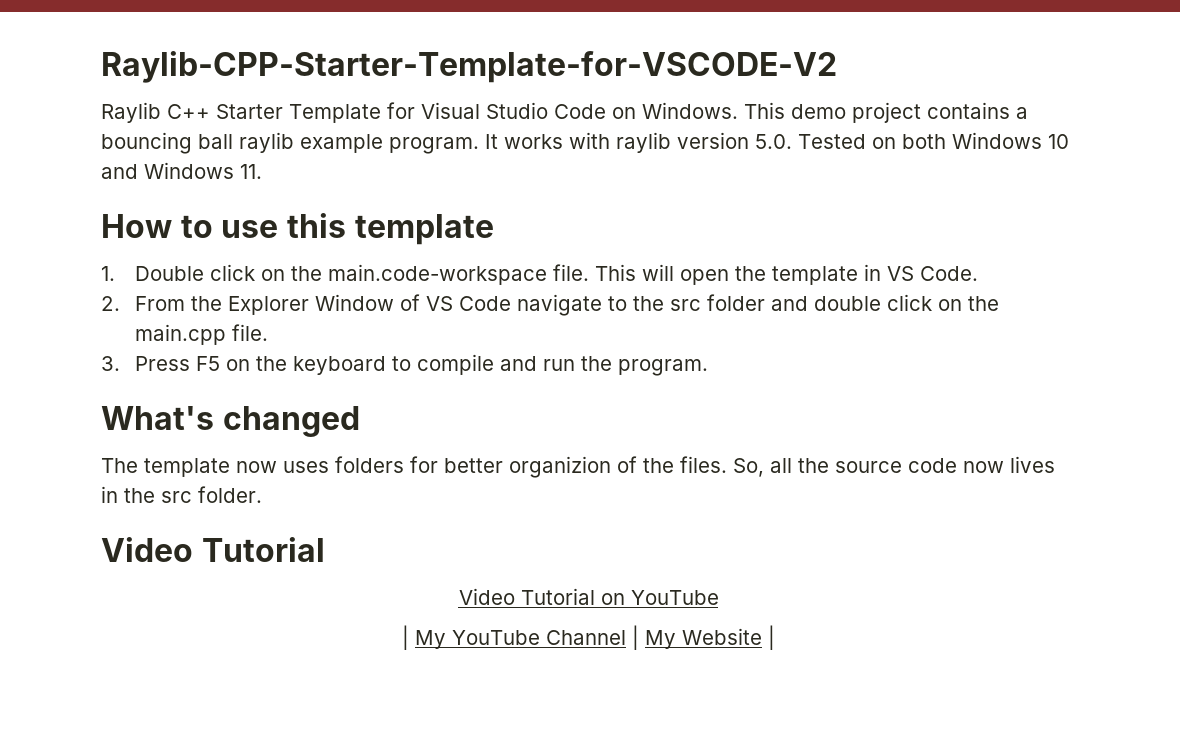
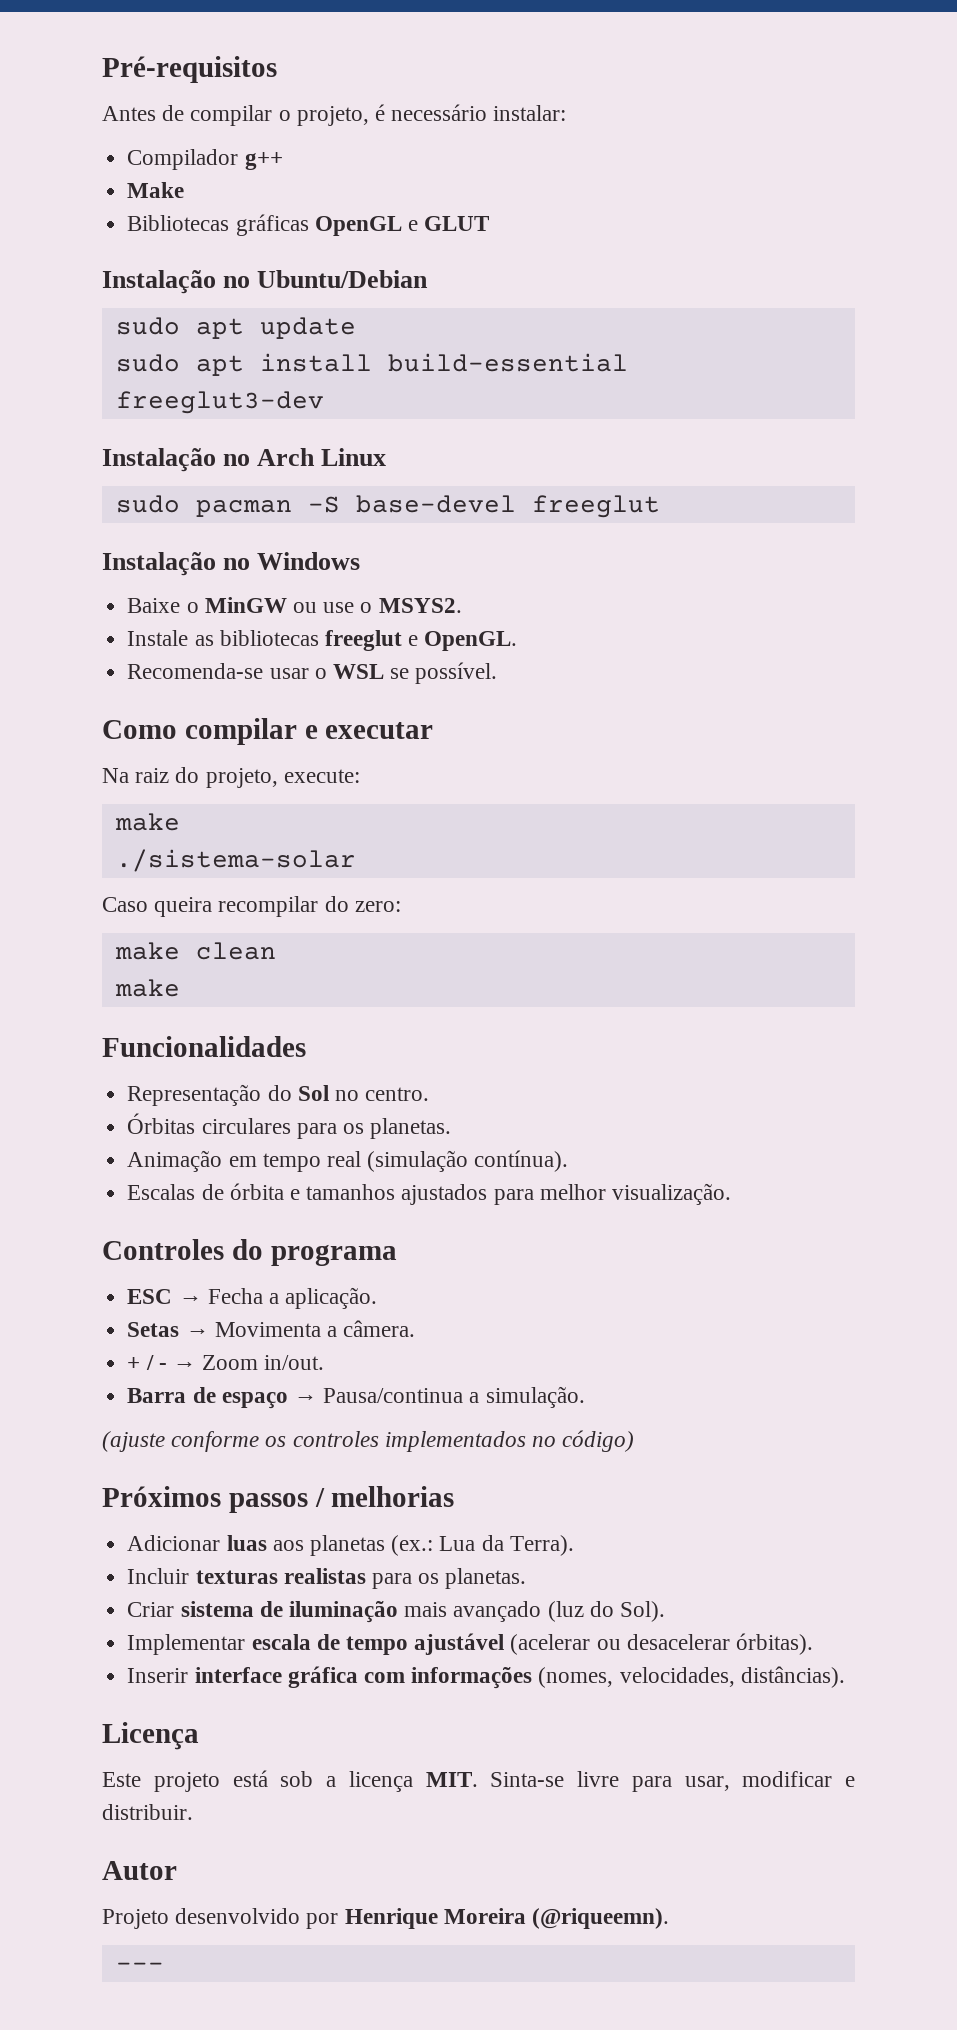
[101,51,837,83] [101,102,1028,123] [101,132,1069,154] [101,162,262,179] [101,213,494,245] [101,264,979,285] [101,294,1000,316] [135,324,269,345] [101,354,709,376] [101,406,360,437] [101,456,1055,478] [101,486,262,503] [101,537,325,562] [458,588,719,605] [402,625,775,650] Raylib-CPP-Starter-Template-for-VSCODE-V2 // Raylib C++ Starter Template for Visual Studio Code on Windows. This demo project contains a bouncing ball raylib example program. It works with raylib version 5.0. Tested on both Windows 10 and Windows 11. // How to use this template // 1. Double click on the main.code-workspace file. This will open the template in VS Code. // 2. From the Explorer Window of VS Code navigate to the src folder and double click on the main.cpp file. // 3. Press F5 on the keyboard to compile and run the program. // What's changed // The template now uses folders for better organizion of the files. So, all the source code now lives in the src folder. // Video Tutorial // Video Tutorial on YouTube // | My YouTube Channel | My Website | -> [102,56,277,83] [102,104,567,126] [127,149,283,170] [127,182,185,198] [127,214,490,236] [102,270,429,294] [115,317,356,339] [115,353,628,376] [115,391,324,414] [102,448,387,472] [115,495,660,518] [102,552,361,576] [127,597,462,613] [127,630,518,651] [127,662,498,684] [102,718,434,745] [102,767,360,788] [114,813,180,831] [115,849,356,872] [102,896,401,917] [114,942,276,960] [114,979,180,997] [102,1036,306,1057] [127,1084,430,1106] [127,1113,452,1139] [127,1150,569,1172] [127,1183,731,1205] [102,1239,397,1266] [127,1287,378,1309] [127,1320,416,1337] [127,1355,325,1370] [127,1386,585,1409] [102,1430,635,1452] [102,1486,455,1513] [127,1535,574,1556] [127,1568,527,1589] [127,1601,665,1623] [127,1633,813,1655] [127,1666,845,1689] [102,1722,199,1750] [102,1770,855,1792] [102,1804,193,1820] [102,1861,177,1880] [102,1908,670,1929] [115,1962,164,1971] Pré-requisitos // Antes de compilar o projeto, é necessário instalar: // Compilador g++ // Make // Bibliotecas gráficas OpenGL e GLUT // Instalação no Ubuntu/Debian // sudo apt update // sudo apt install build-essential freeglut3-dev // Instalação no Arch Linux // sudo pacman -S base-devel freeglut // Instalação no Windows // Baixe o MinGW ou use o MSYS2. // Instale as bibliotecas freeglut e OpenGL. // Recomenda-se usar o WSL se possível. // Como compilar e executar // Na raiz do projeto, execute: // make // ./sistema-solar // Caso queira recompilar do zero: // make clean // make // Funcionalidades // Representação do Sol no centro. // Órbitas circulares para os planetas. // Animação em tempo real (simulação contínua). // Escalas de órbita e tamanhos ajustados para melhor visualização. // Controles do programa // ESC → Fecha a aplicação. // Setas → Movimenta a câmera. // + / - → Zoom in/out. // Barra de espaço → Pausa/continua a simulação. // (ajuste conforme os controles implementados no código) // Próximos passos / melhorias // Adicionar luas aos planetas (ex.: Lua da Terra). // Incluir texturas realistas para os planetas. // Criar sistema de iluminação mais avançado (luz do Sol). // Implementar escala de tempo ajustável (acelerar ou desacelerar órbitas). // Inserir interface gráfica com informações (nomes, velocidades, distâncias). // Licença // Este projeto está sob a licença MIT. Sinta-se livre para usar, modificar e distribuir. // Autor // Projeto desenvolvido por Henrique Moreira (@riqueemn). // ---

